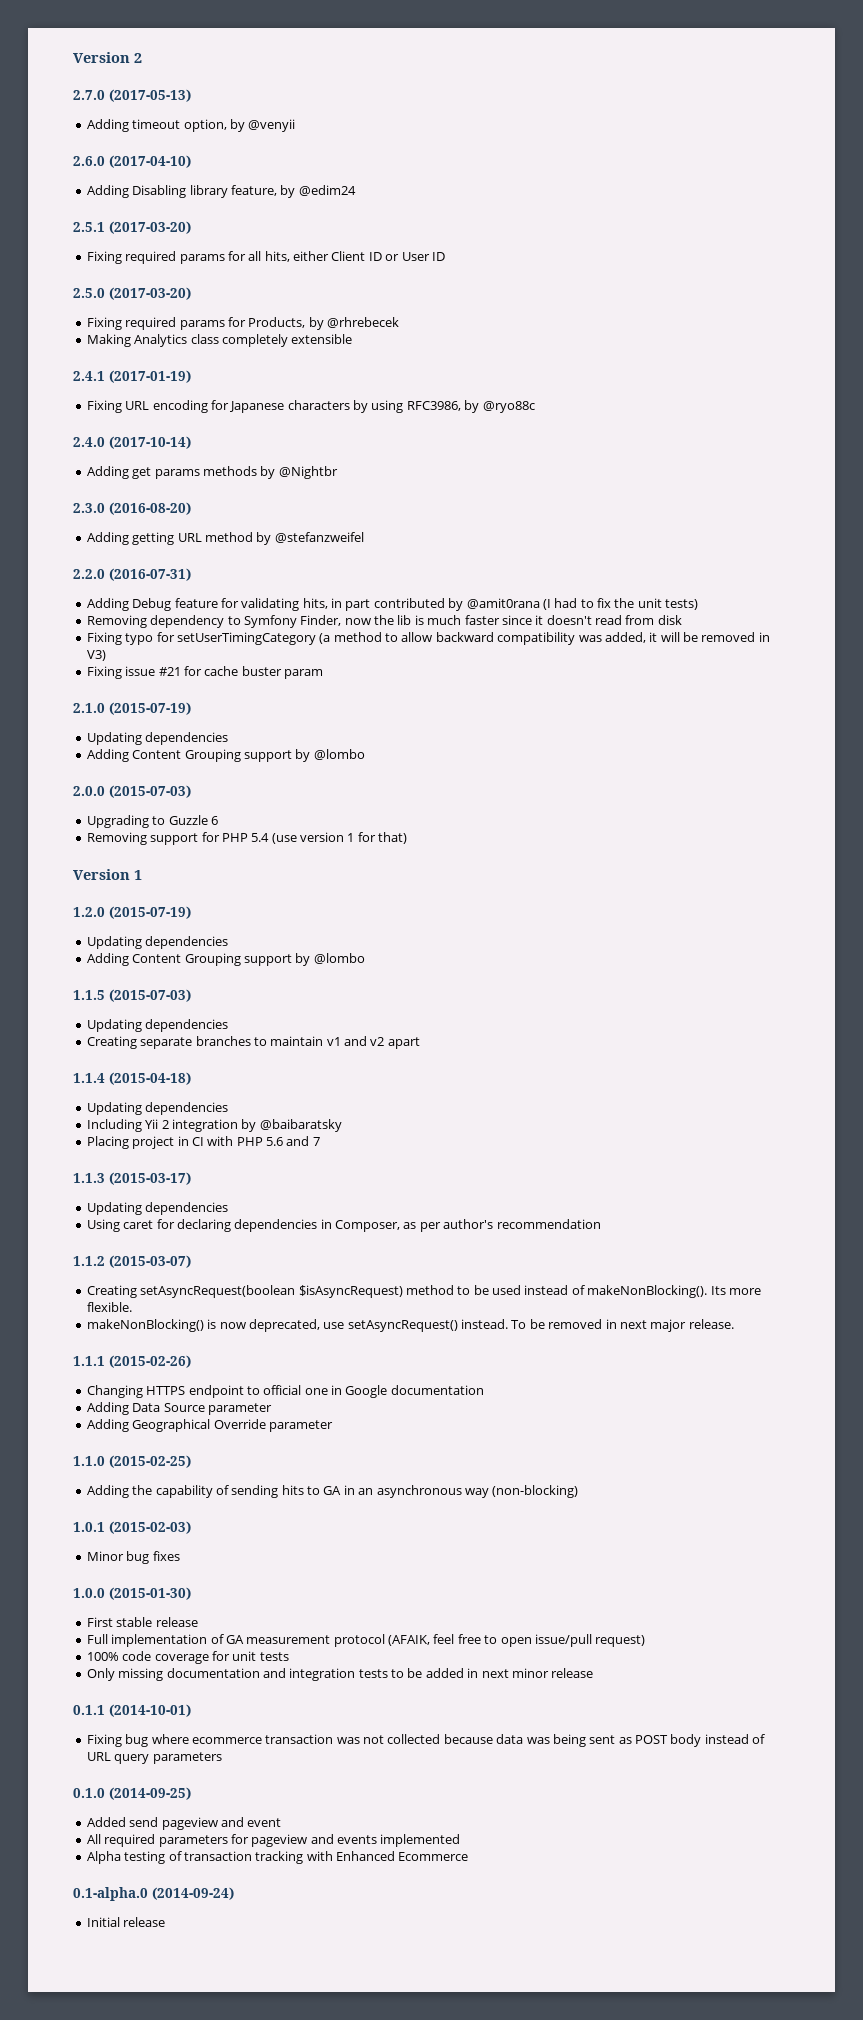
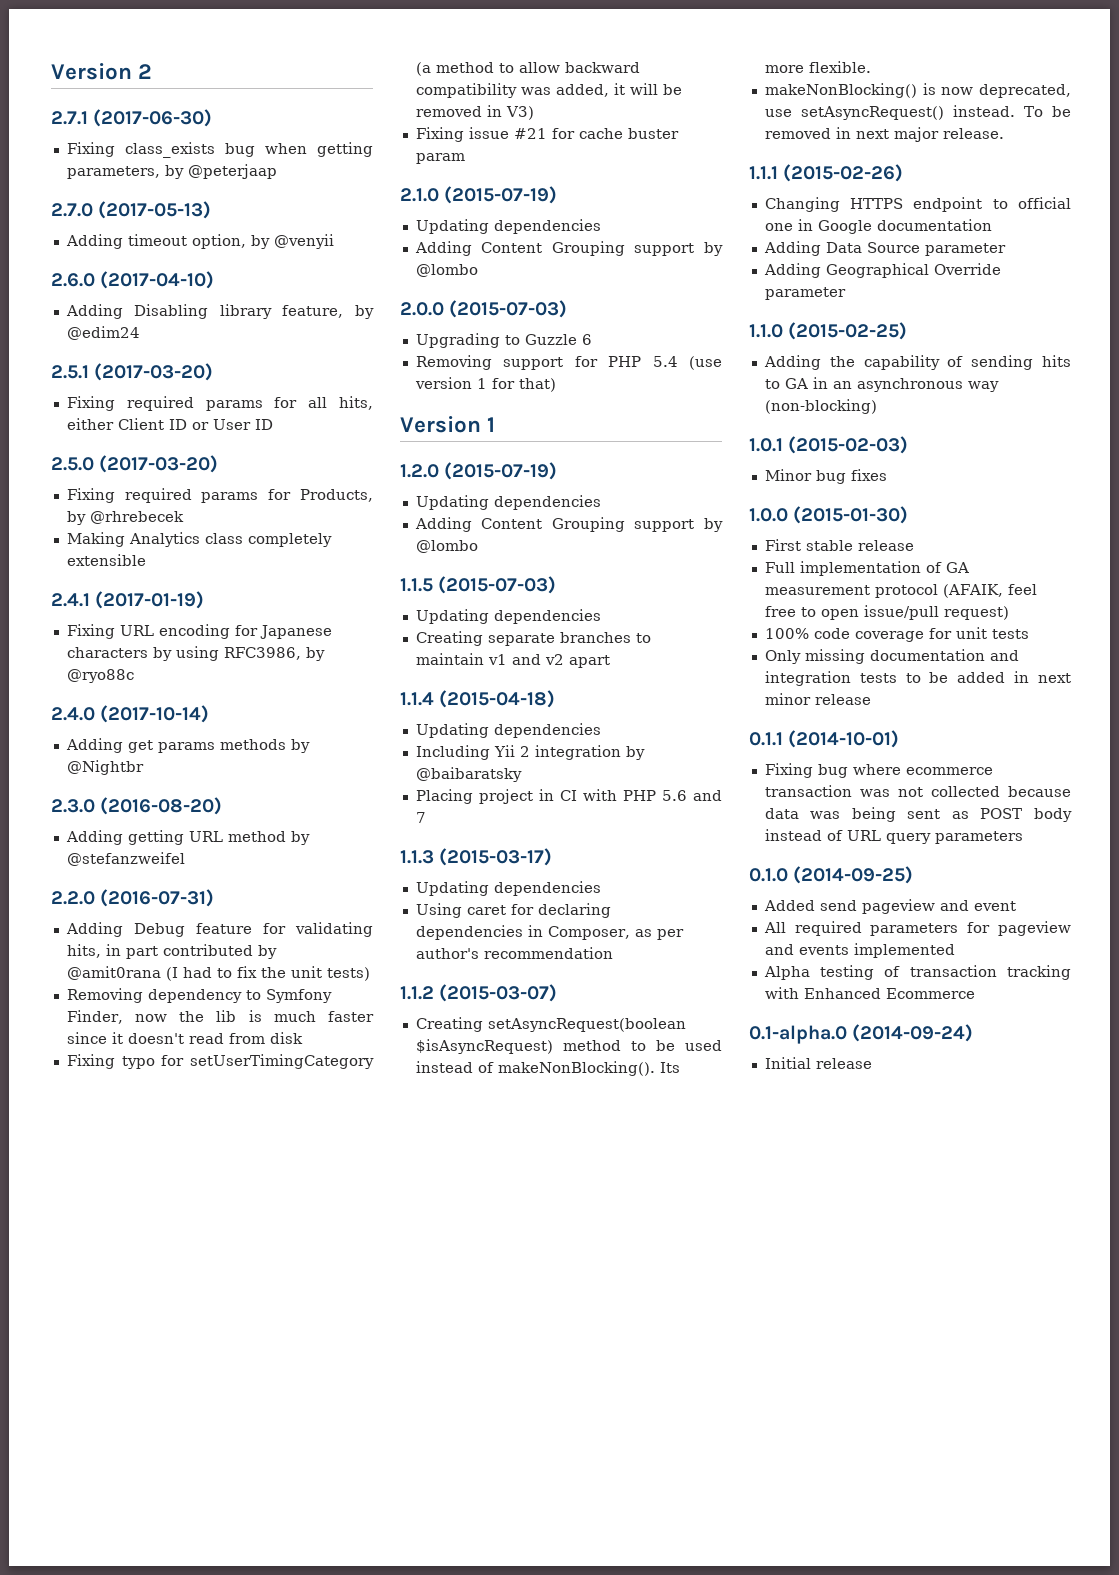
(142, 58) none -> [51,109,213,127] [66,142,373,158] [66,164,277,179] // 2.7.1 (2017-06-30) // Fixing class_exists bug when getting parameters, by @peterjaap

